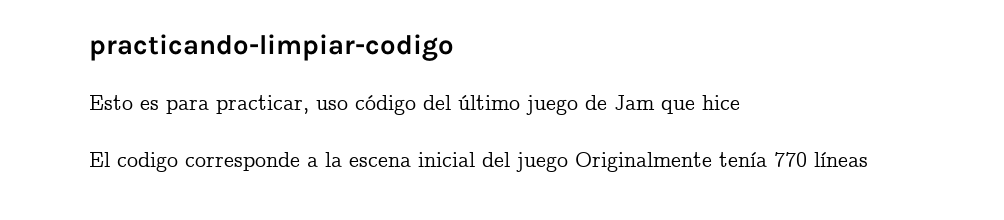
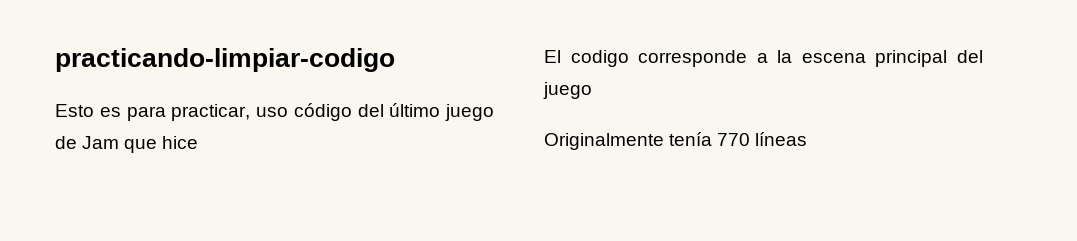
[418,152,475,167] inicial -> [875,50,948,67] principal
(568, 162) none -> (592, 90) //

